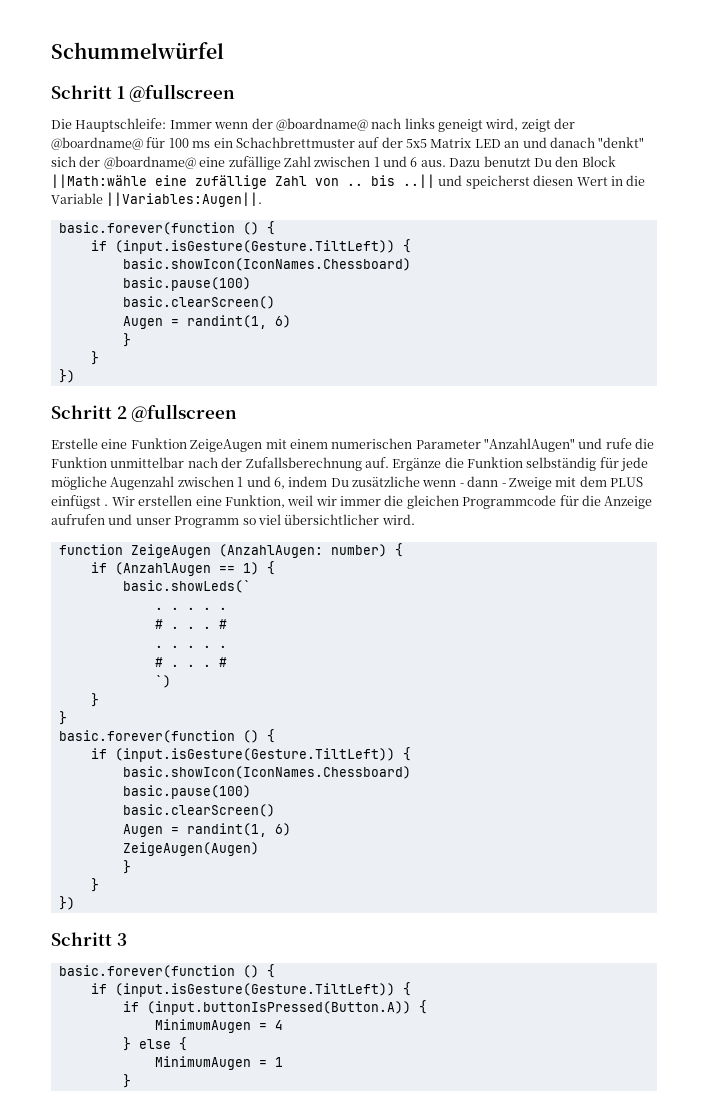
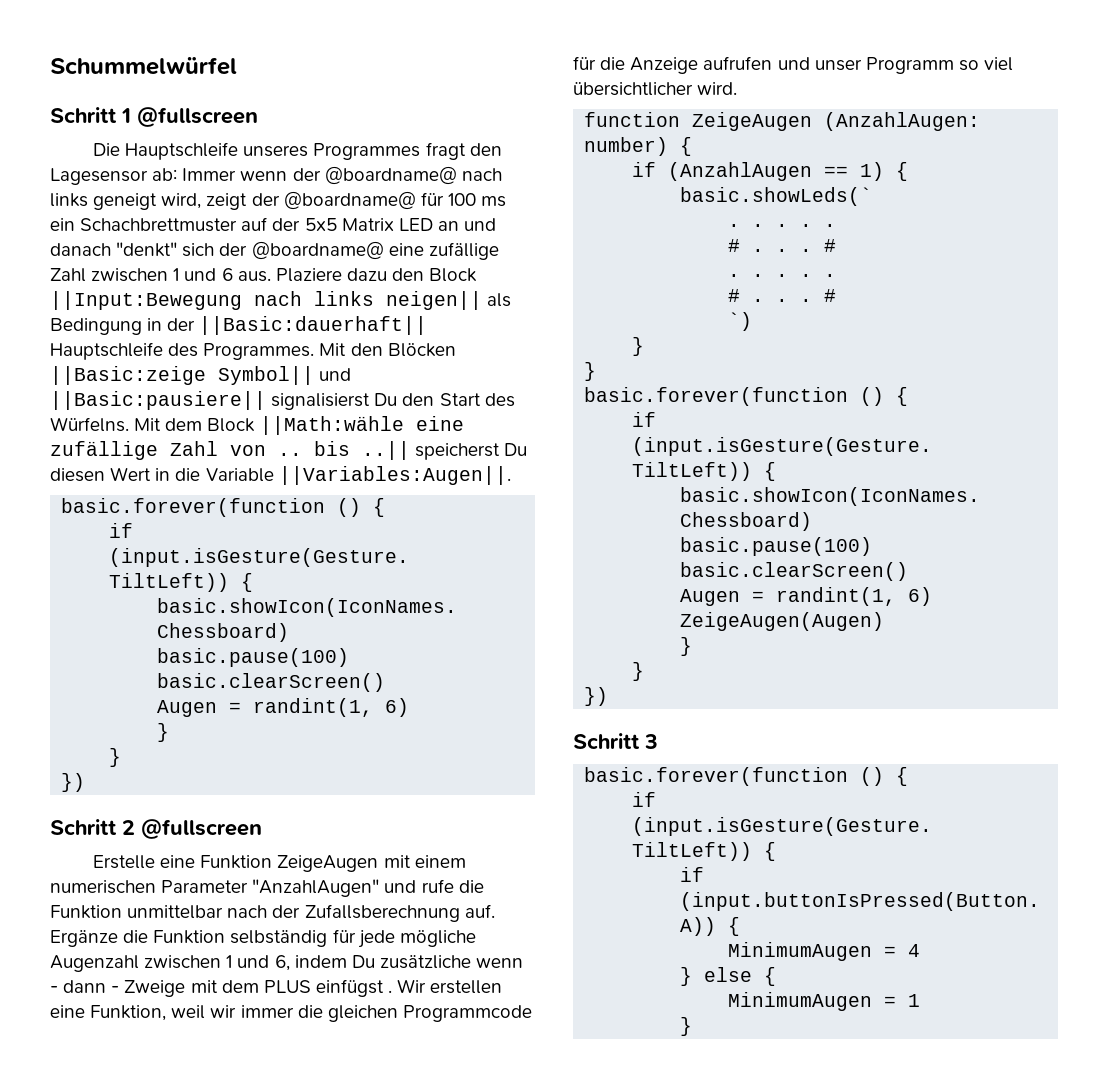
[75,118,167,132] Hauptschleife: -> [125,142,502,160] [50,168,178,185] Hauptschleife unseres Programmes fragt den Lagesensor ab:
[449,156,579,167] Dazu benutzt Du den -> [275,268,478,282] [50,291,512,310] [50,316,428,335] [50,342,456,360] [50,366,352,385] [50,391,515,410] [50,417,203,432] Plaziere dazu den Block ||Input:Bewegung nach links neigen|| als Bedingung in der ||Basic:dauerhaft|| Hauptschleife des Programmes. Mit den Blöcken ||Basic:zeige Symbol|| und ||Basic:pausiere|| signalisierst Du den Start des Würfelns. Mit dem
[438,175,530,189] und speicherst -> [415,443,528,460] speicherst Du

